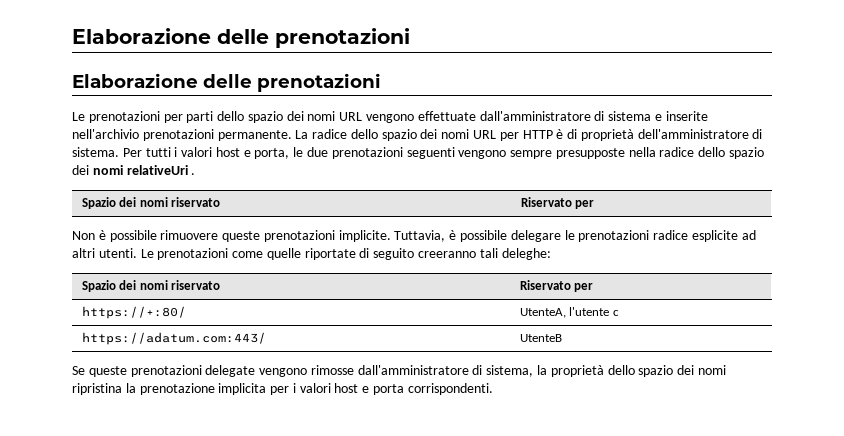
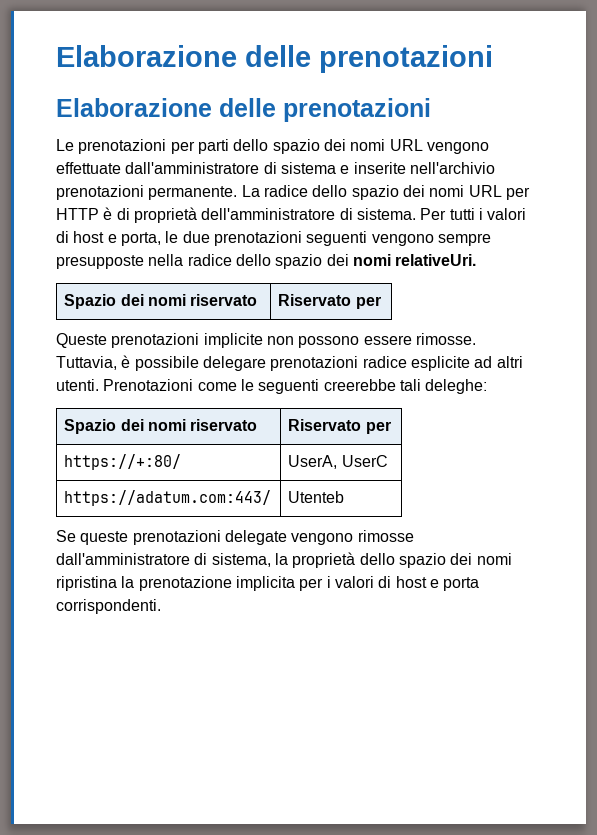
(213, 152) none -> [56,231,69,243] di
[126,165,196,175] [82,197,221,209] [521,197,595,209] [72,230,391,242] relativeUri . // Spazio dei nomi riservato | Riservato per // Non è possibile rimuovere queste prenotazioni implicite. -> [395,254,477,266] [64,294,258,309] [278,294,381,309] [56,333,476,348] relativeUri. // Spazio dei nomi riservato | Riservato per // Queste prenotazioni implicite non possono essere rimosse.
[564,230,575,240] le -> (266, 363) none
[140,248,477,260] Le prenotazioni come quelle riportate di seguito creeranno -> [103,379,396,394] Prenotazioni come le seguenti creerebbe
[520,307,619,318] UtenteA, l'utente c -> [288,455,388,469] UserA, UserC
[520,334,563,342] UtenteB -> [288,491,345,503] Utenteb
(331, 388) none -> [378,576,392,588] di

